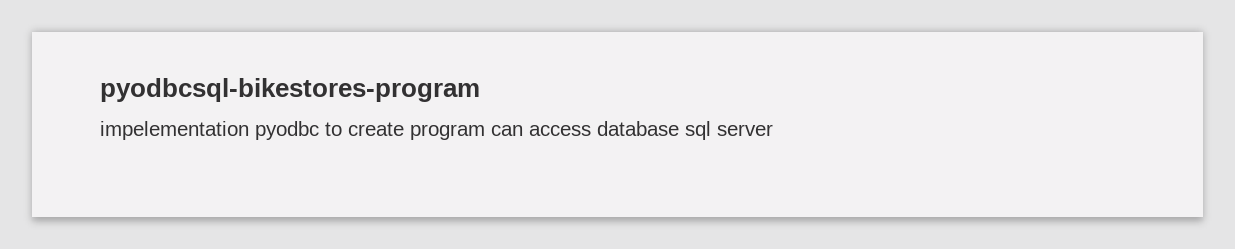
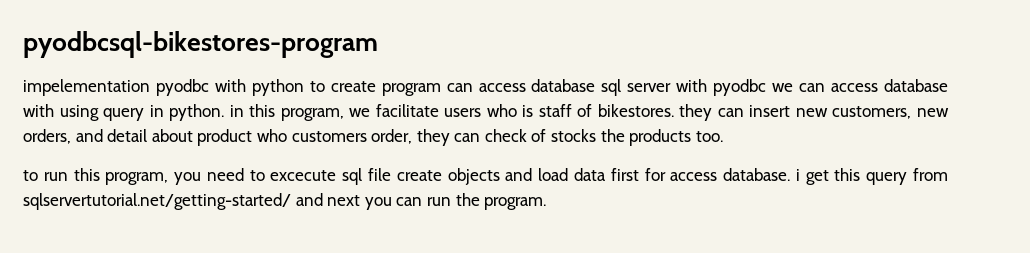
(319, 130) none -> [214,79,304,96] with python
(773, 130) none -> [676,79,948,96] [23,104,949,121] [23,129,723,146] [23,168,948,185] [23,193,547,210] with pyodbc we can access database with using query in python. in this program, we facilitate users who is staff of bikestores. they can insert new customers, new orders, and detail about product who customers order, they can check of stocks the products too. // to run this program, you need to excecute sql file create objects and load data first for access database. i get this query from sqlservertutorial.net/getting-started/ and next you can run the program.

